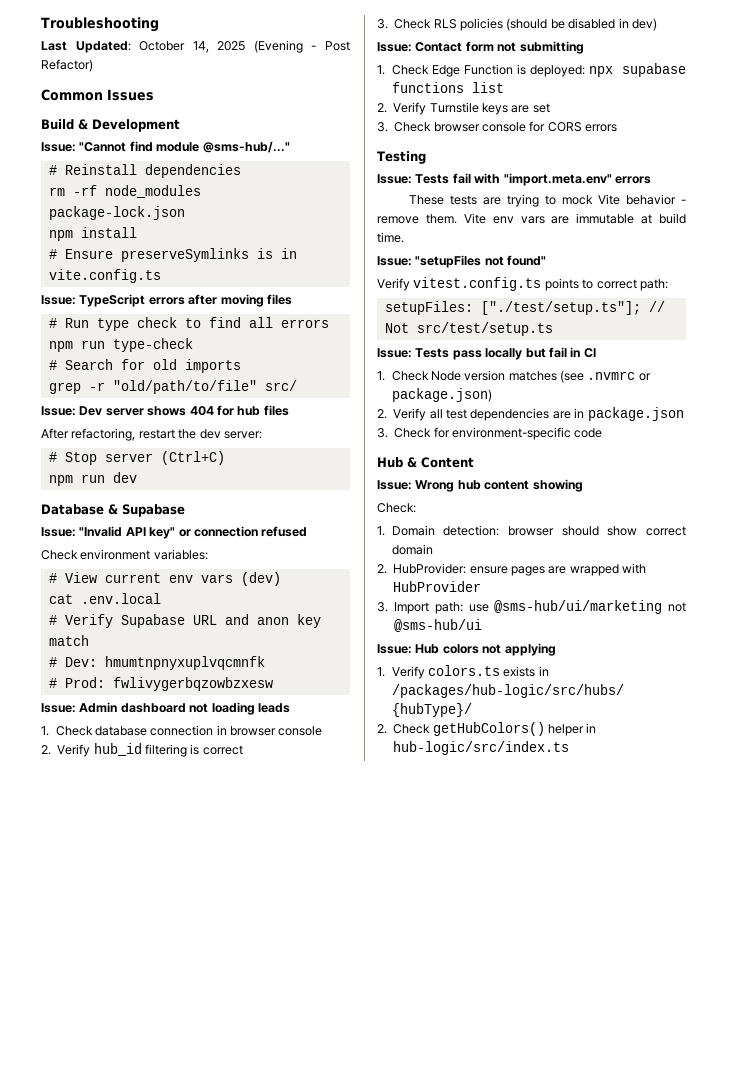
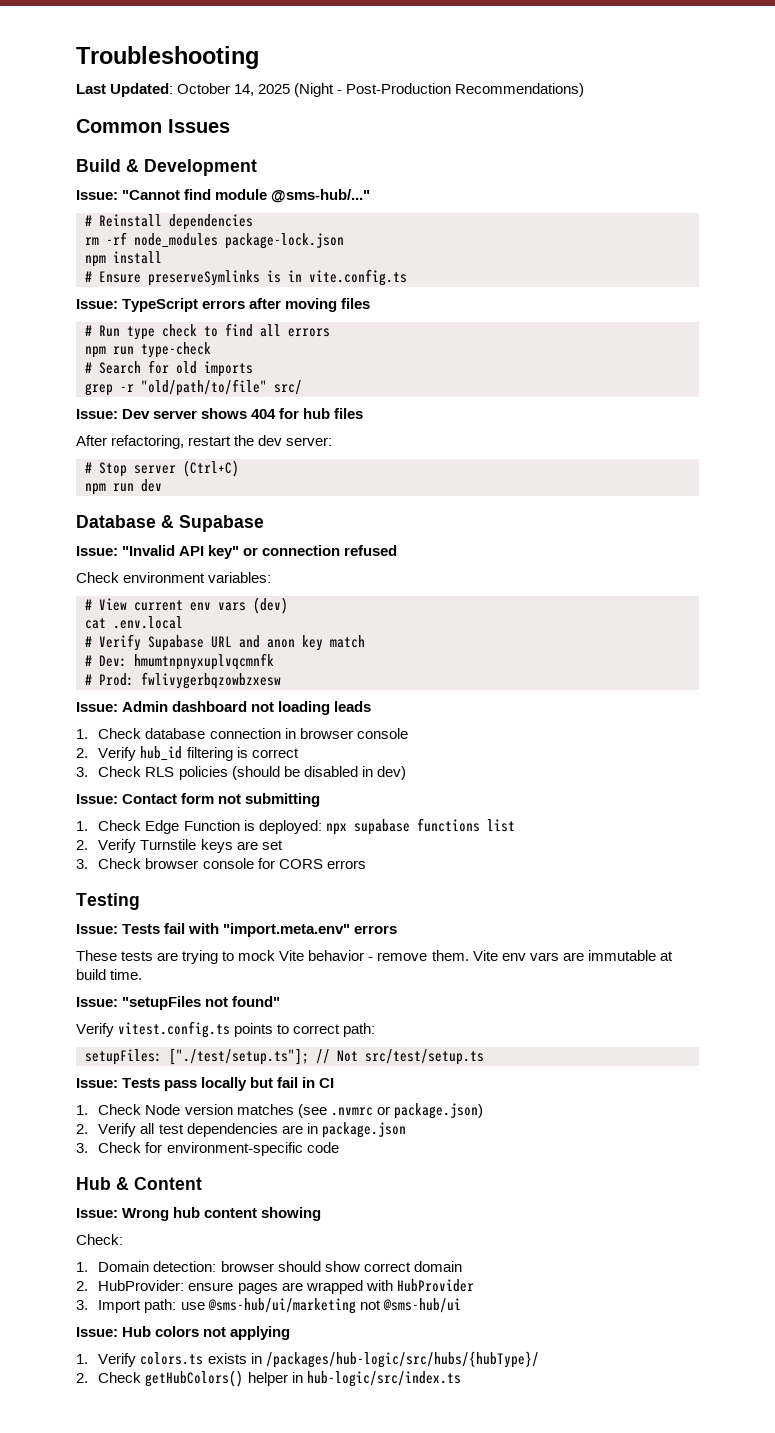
[253,40,350,53] [41,59,93,72] (Evening - Post Refactor) -> [294,83,585,97] (Night - Post-Production Recommendations)

